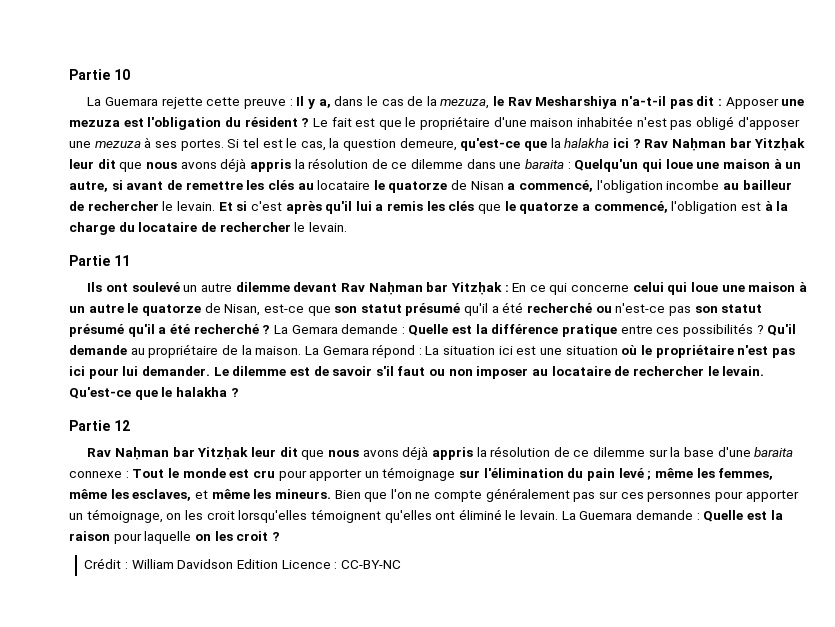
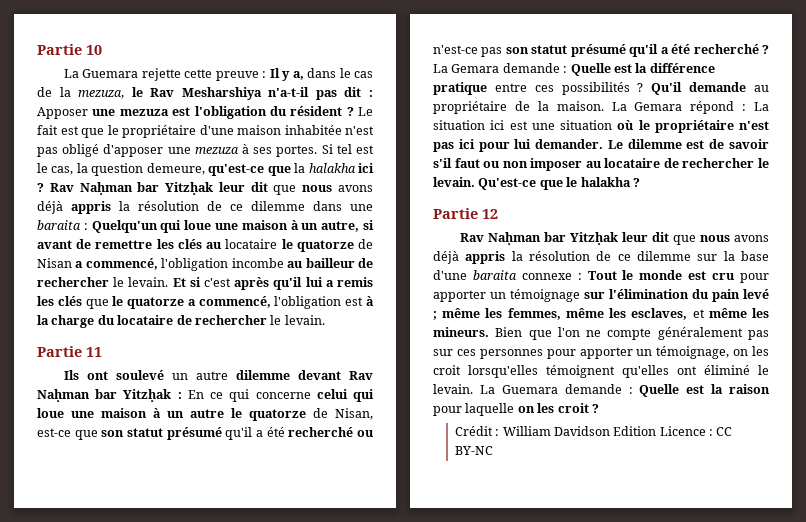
[340,560,401,569] CC-BY-NC -> [716,427,733,436] [454,446,493,455] CC BY-NC

